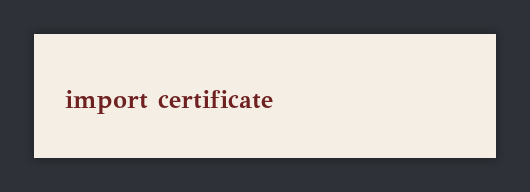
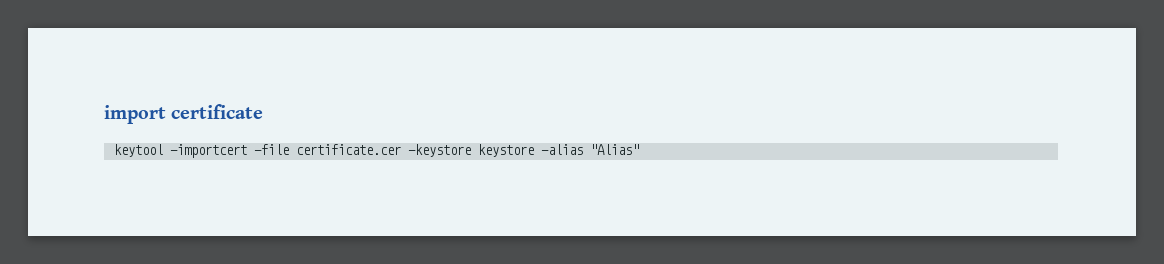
(273, 99) none -> [113,144,639,158] // keytool -importcert -file certificate.cer -keystore keystore -alias "Alias"

